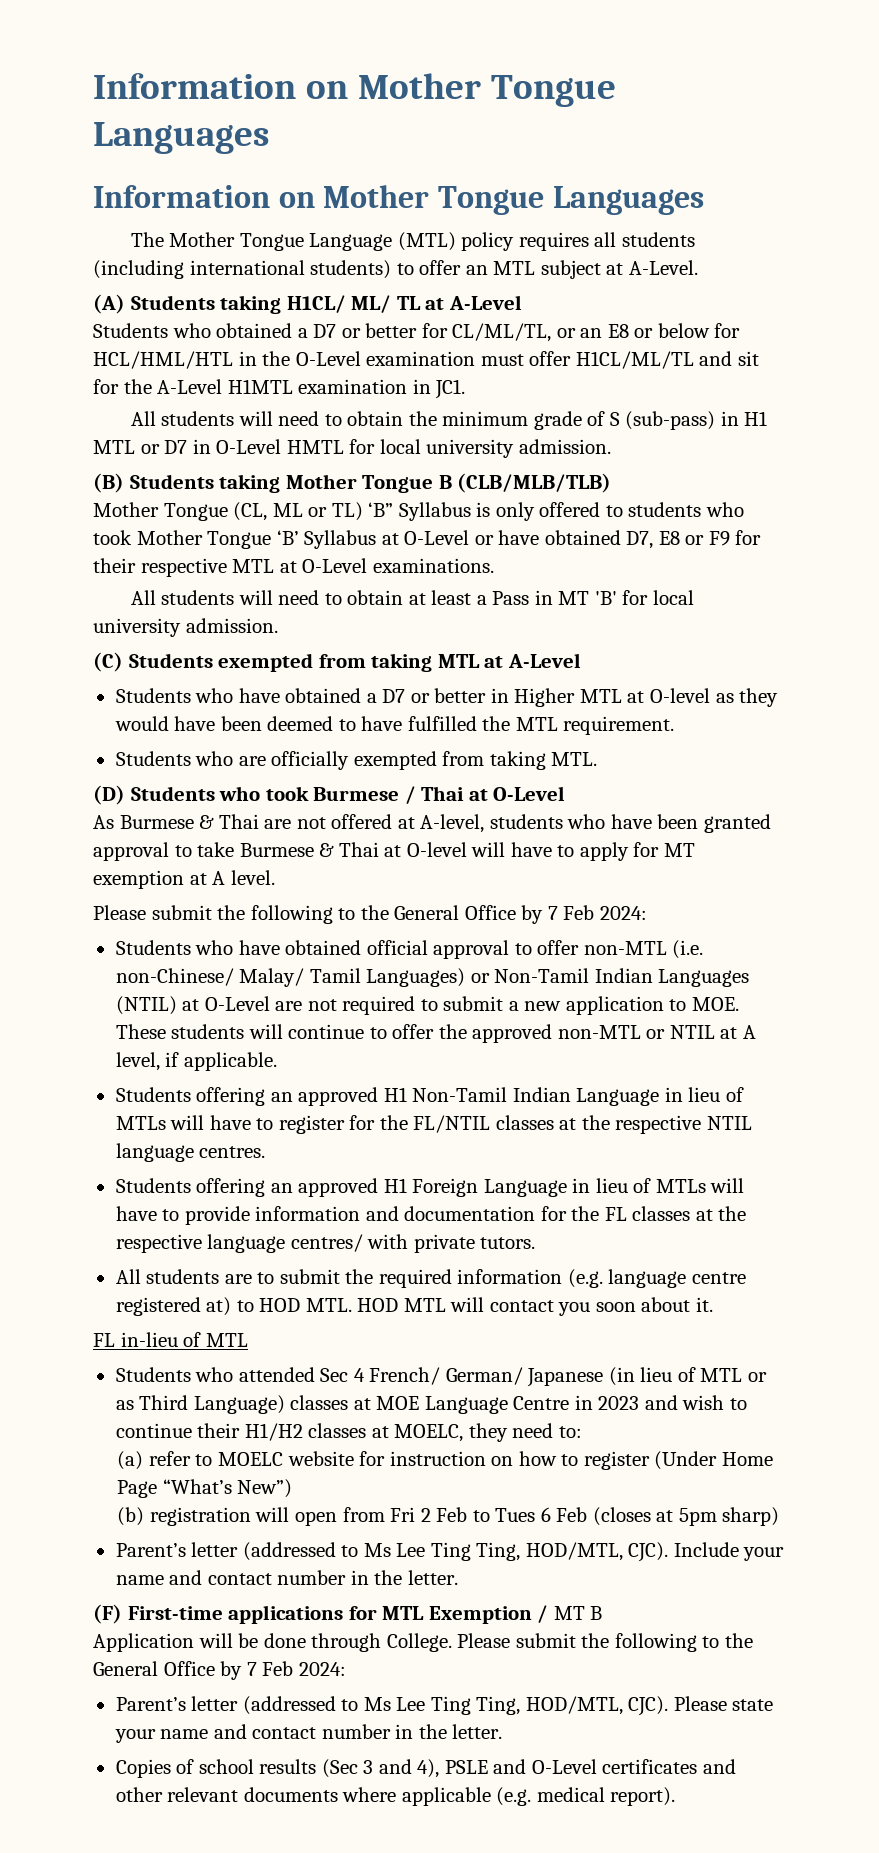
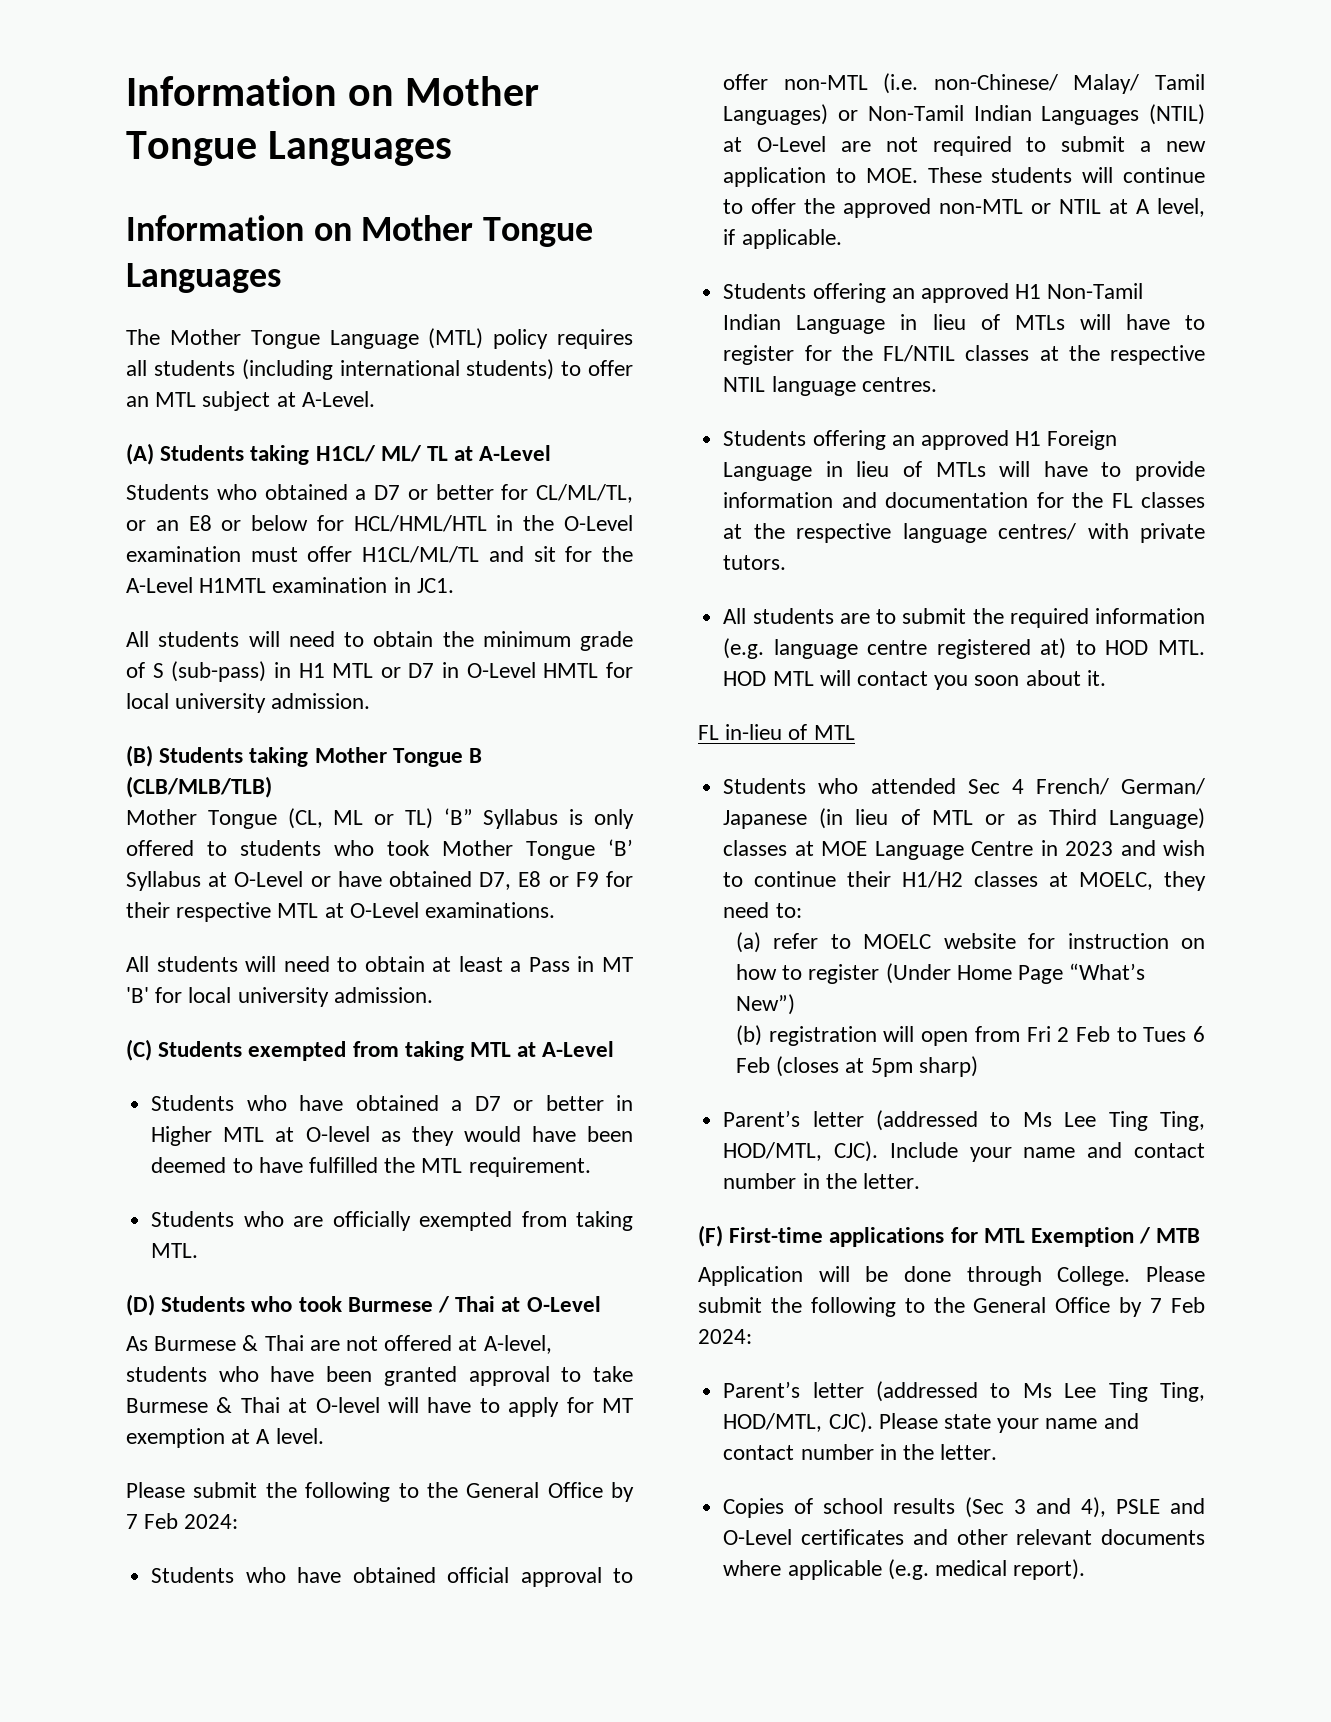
[553,1606,603,1620] MT B -> [1156,1228,1201,1243] MTB

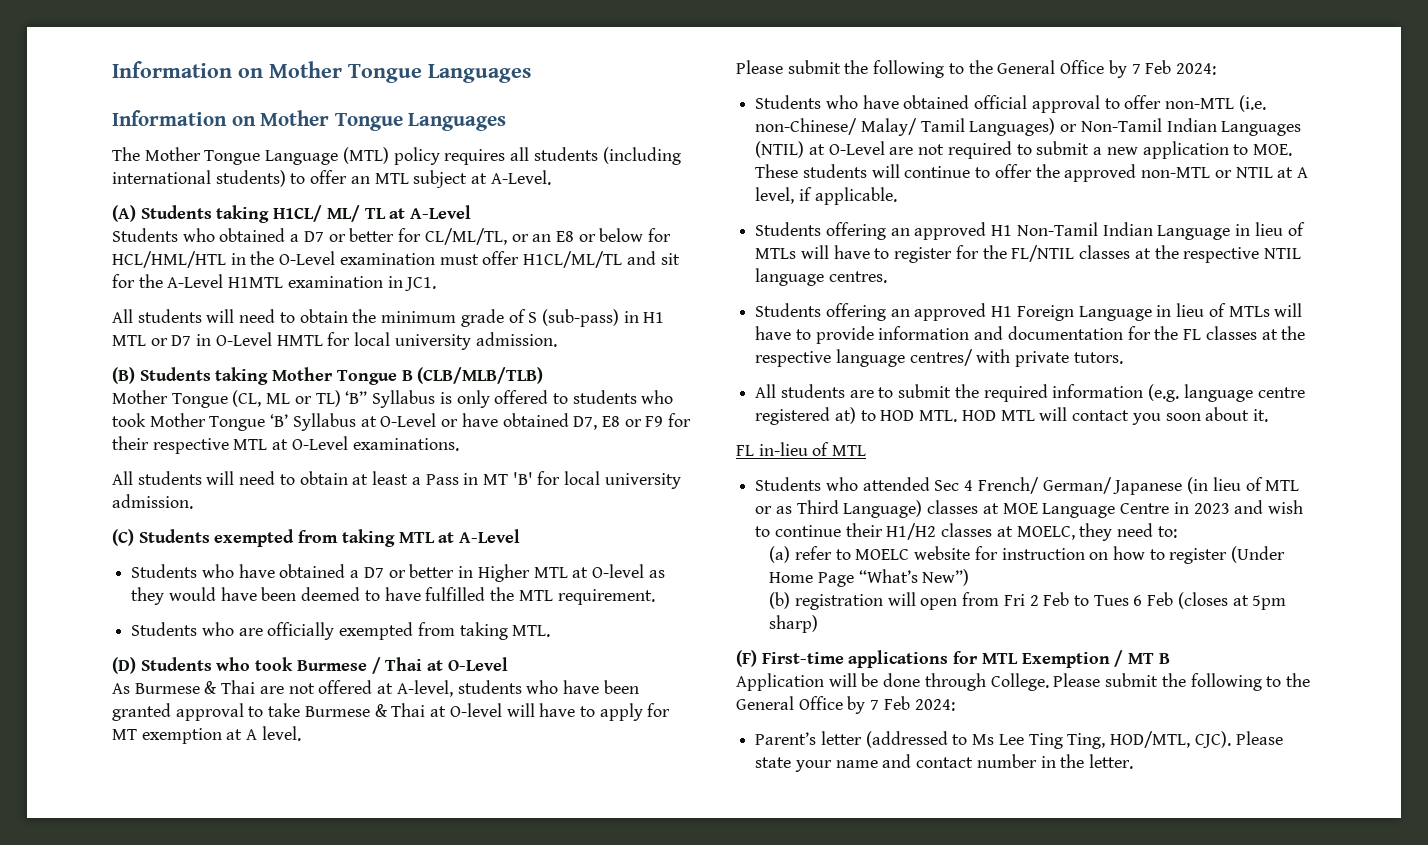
[723,1110,1205,1131] [723,1141,1205,1162] [723,1173,920,1189] // Parent’s letter (addressed to Ms Lee Ting Ting, HOD/MTL, CJC). Include your name and contact number in the letter. -> (819, 624) none
[1156,1228,1201,1243] MTB -> [1128,653,1170,664] MT B
[723,1497,1205,1518] [723,1529,1205,1545] [723,1559,1086,1580] // Copies of school results (Sec 3 and 4), PSLE and O-Level certificates and other relevant documents where applicable (e.g. medical report). -> (1134, 761) none

